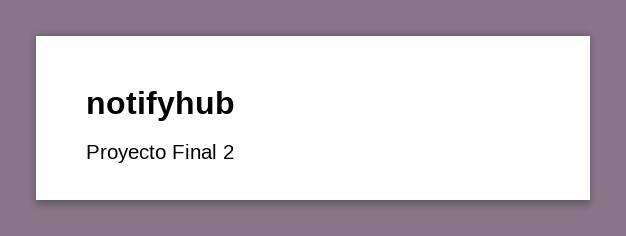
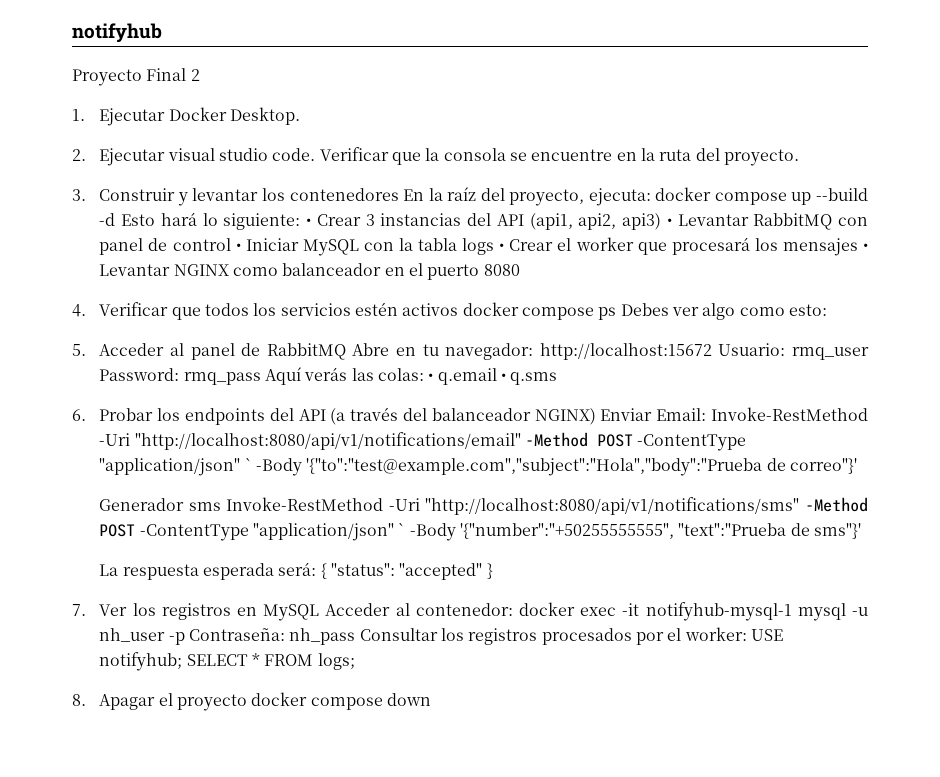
(234, 152) none -> [72,107,301,126] [72,147,799,166] [72,187,868,206] [99,212,869,230] [99,237,869,256] [99,263,520,280] [72,302,827,320] [72,343,870,360] [99,367,558,385] [72,407,868,425] [99,432,747,451] [99,458,857,476] [99,497,868,515] [99,523,861,541] [99,562,493,580] [72,602,869,621] [99,627,783,645] [99,652,355,671] [72,692,431,711] // 1. Ejecutar Docker Desktop. // 2. Ejecutar visual studio code. Verificar que la consola se encuentre en la ruta del proyecto. // 3. Construir y levantar los contenedores En la raíz del proyecto, ejecuta: docker compose up --build -d Esto hará lo siguiente: • Crear 3 instancias del API (api1, api2, api3) • Levantar RabbitMQ con panel de control • Iniciar MySQL con la tabla logs • Crear el worker que procesará los mensajes • Levantar NGINX como balanceador en el puerto 8080 // 4. Verificar que todos los servicios estén activos docker compose ps Debes ver algo como esto: // 5. Acceder al panel de RabbitMQ Abre en tu navegador: http://localhost:15672 Usuario: rmq_user Password: rmq_pass Aquí verás las colas: • q.email • q.sms // 6. Probar los endpoints del API (a través del balanceador NGINX) Enviar Email: Invoke-RestMethod -Uri "http://localhost:8080/api/v1/notifications/email" -Method POST -ContentType "application/json" ` -Body '{"to":"test@example.com","subject":"Hola","body":"Prueba de correo"}' // Generador sms Invoke-RestMethod -Uri "http://localhost:8080/api/v1/notifications/sms" -Method POST -ContentType "application/json" ` -Body '{"number":"+50255555555", "text":"Prueba de sms"}' // La respuesta esperada será: { "status": "accepted" } // 7. Ver los registros en MySQL Acceder al contenedor: docker exec -it notifyhub-mysql-1 mysql -u nh_user -p Contraseña: nh_pass Consultar los registros procesados por el worker: USE notifyhub; SELECT * FROM logs; // 8. Apagar el proyecto docker compose down

